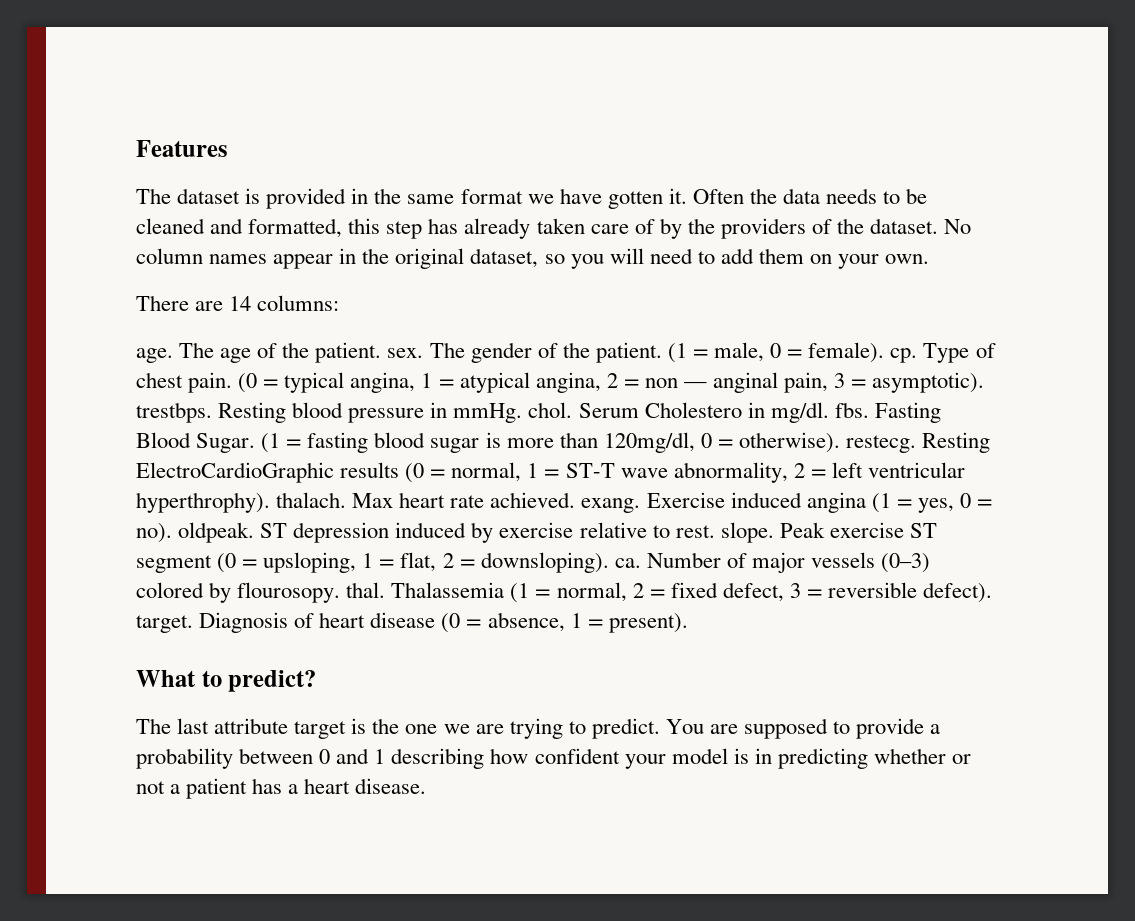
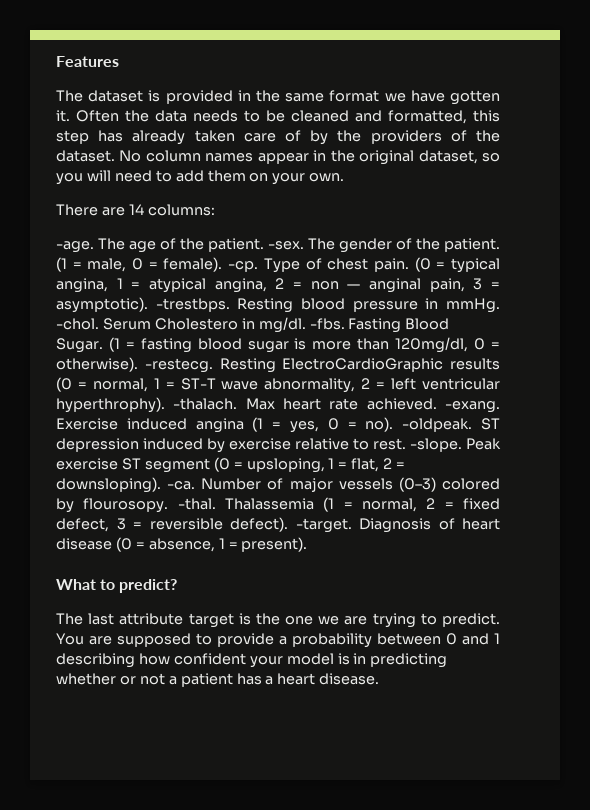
[136,348,173,363] age. -> [56,241,94,253] -age.
[387,348,424,358] sex. -> [268,241,304,250] -sex.
[890,348,918,363] cp. -> [228,261,259,272] -cp.
[136,402,212,423] trestbps. -> [155,298,230,312] -trestbps.
[528,402,573,418] chol. -> [56,318,99,330] -chol.
[834,402,869,418] fbs. -> [309,318,345,330] -fbs.
[846,435,917,453] restecg. -> [144,358,213,373] -restecg.
[276,492,347,508] thalach. -> [173,398,238,410] -thalach.
[581,498,641,513] exang. -> [444,401,500,413] -exang.
[178,522,255,543] oldpeak. -> [402,418,473,432] -oldpeak.
[720,522,774,543] slope. -> [410,438,462,452] -slope.
[614,558,641,568] ca. -> [167,481,196,490] -ca.
[346,582,386,598] thal. -> [177,498,216,510] -thal.
[136,615,193,633] target. -> [295,518,352,533] -target.

